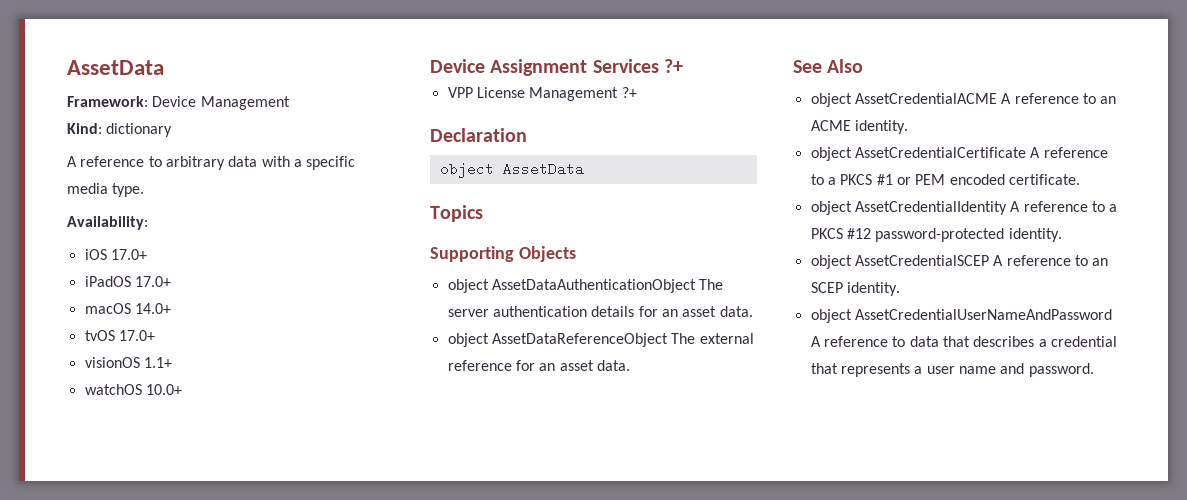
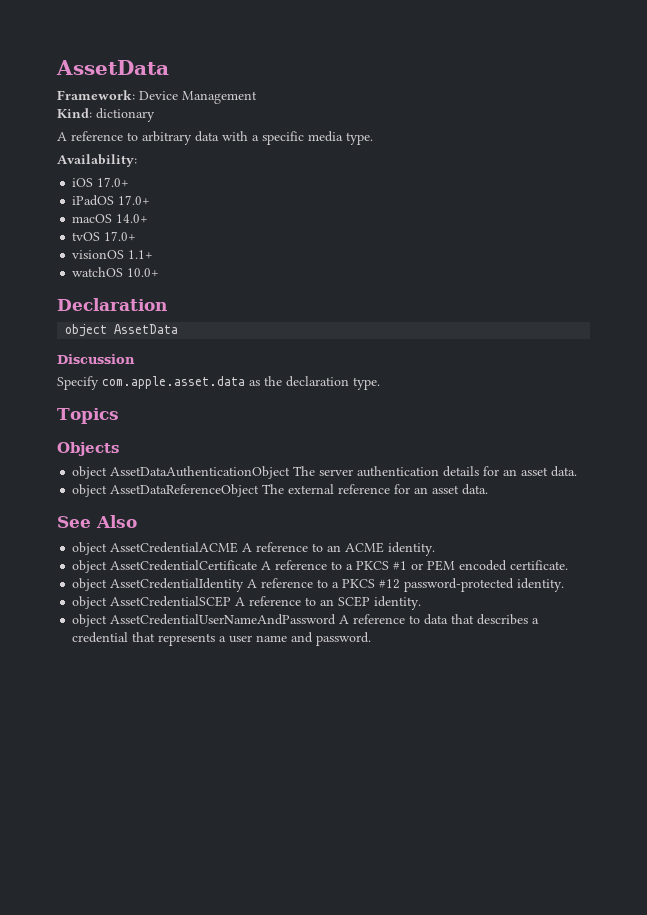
[430,59,684,76] [447,87,637,101] [430,128,527,142] [439,162,584,178] Device Assignment Services ?+ // VPP License Management ?+ // Declaration // object AssetData -> [57,298,167,311] [65,324,179,337] [57,354,135,364] [57,376,380,390] Declaration // object AssetData // Discussion // Specify com.apple.asset.data as the declaration type.
[430,246,514,262] Supporting -> (119, 416) none

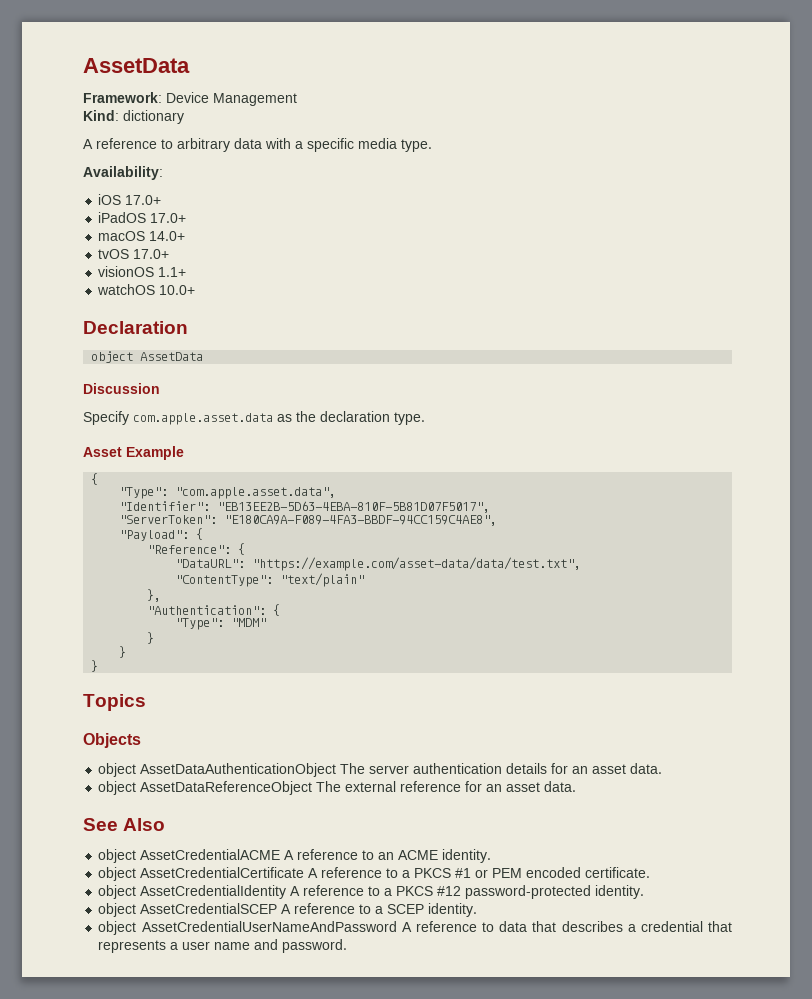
(380, 383) none -> [83,446,184,460] [91,473,99,485] [119,487,337,499] [119,501,491,513] [119,515,498,526] [119,528,204,541] [147,543,246,555] [175,557,582,571] [175,573,365,587] [147,589,162,602] [147,604,281,616] [175,618,267,630] [147,632,155,644] [119,646,127,658] [91,660,99,672] // Asset Example // { // "Type": "com.apple.asset.data", // "Identifier": "EB13EE2B-5D63-4EBA-810F-5B81D07F5017", // "ServerToken": "E180CA9A-F089-4FA3-BBDF-94CC159C4AE8", // "Payload": { // "Reference": { // "DataURL": "https://example.com/asset-data/data/test.txt", // "ContentType": "text/plain" // }, // "Authentication": { // "Type": "MDM" // } // } // }
[320,599,335,606] an -> [375,906,384,914] a

